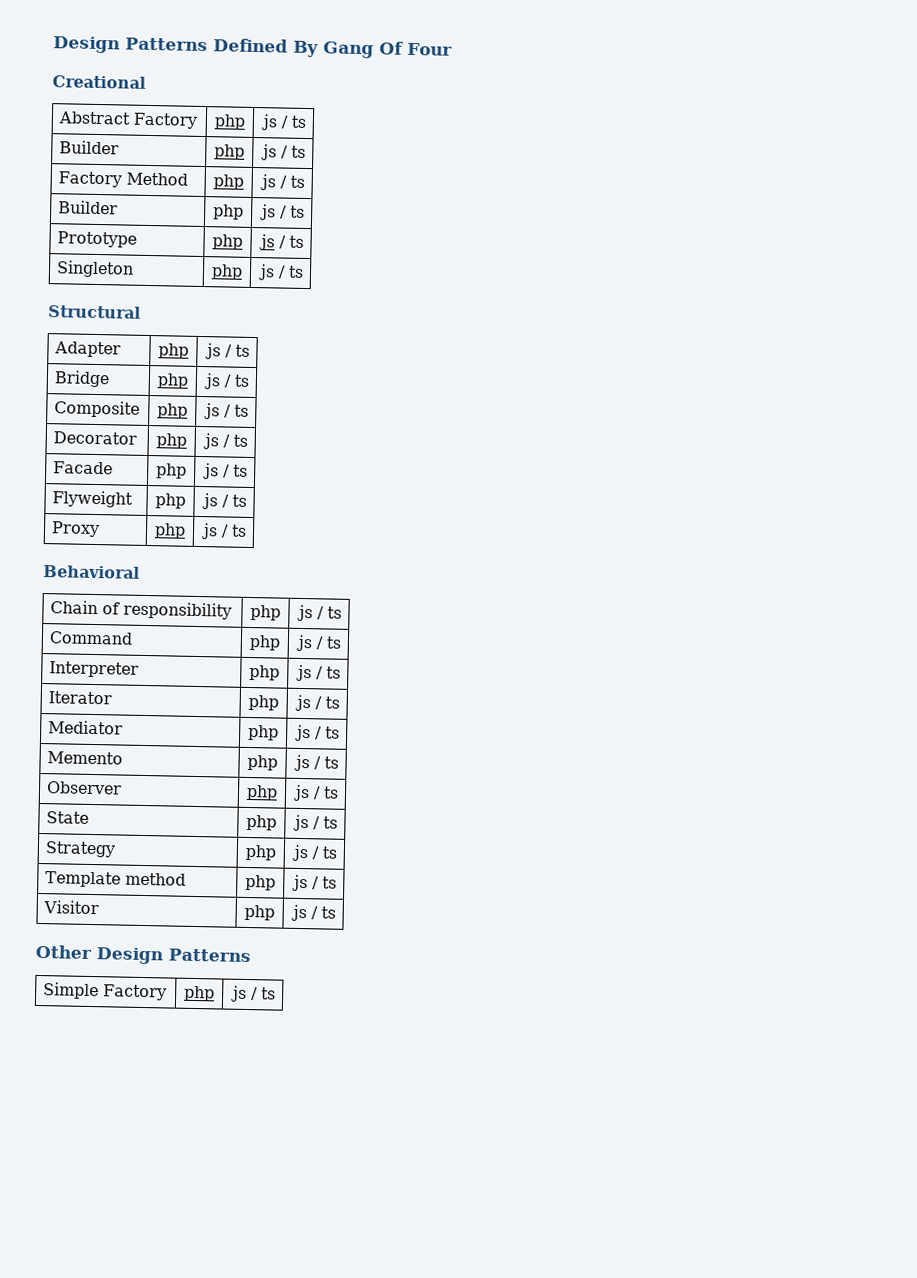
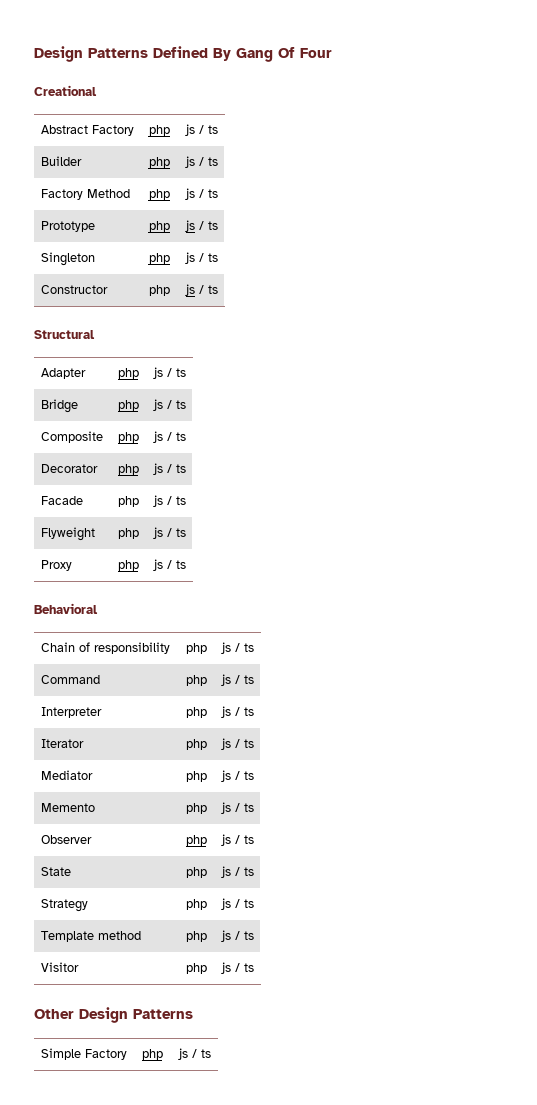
[58,200,119,215] [213,204,244,220] [259,204,305,221] // Builder | php | js / ts -> (219, 193) none
(304, 271) none -> [40,285,108,294] [148,285,170,296] [185,284,219,296] // Constructor | php | js / ts

